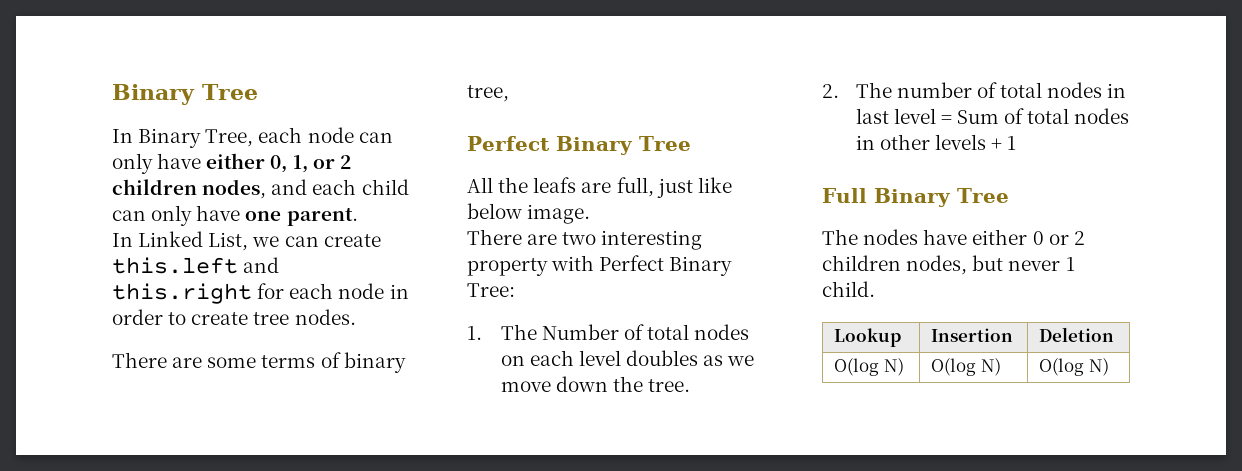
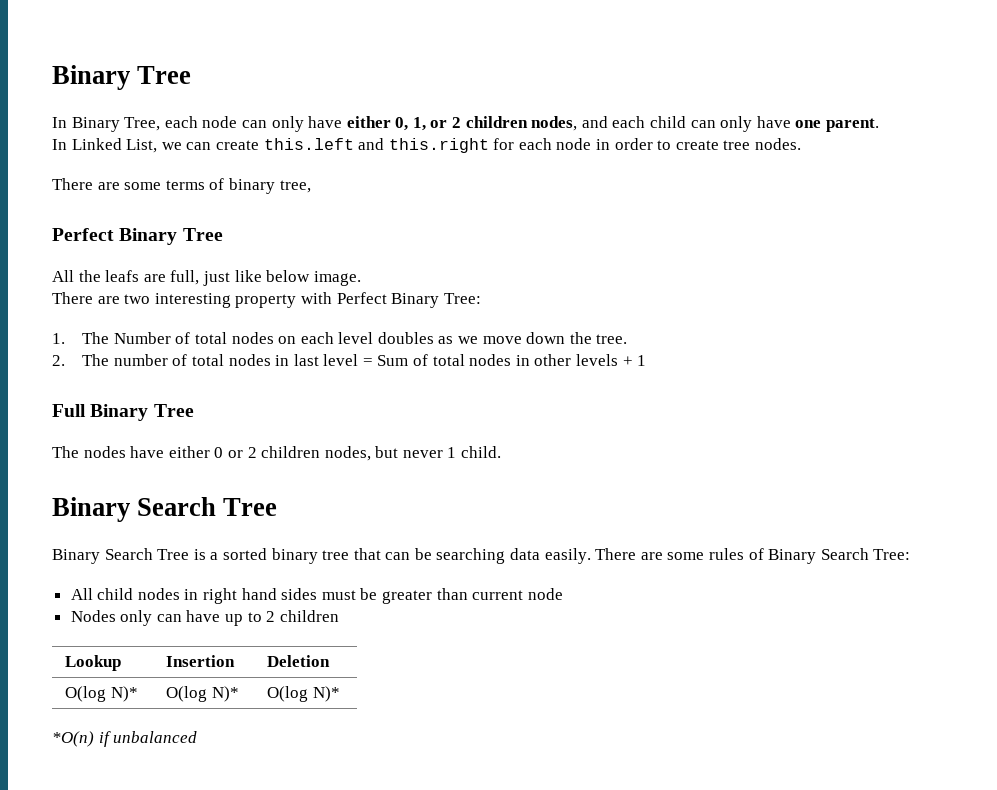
(875, 289) none -> [52,497,278,522] [52,548,911,564] [70,588,563,604] [70,610,339,626] // Binary Search Tree // Binary Search Tree is a sorted binary tree that can be searching data easily. There are some rules of Binary Search Tree: // All child nodes in right hand sides must be greater than current node // Nodes only can have up to 2 children
[883,358,904,376] [931,358,1001,376] [1039,358,1109,376] N) | O(log N) | O(log N) -> [110,686,138,702] [166,686,239,702] [267,686,340,702] [52,731,198,747] N)* | O(log N)* | O(log N)* // *O(n) if unbalanced

